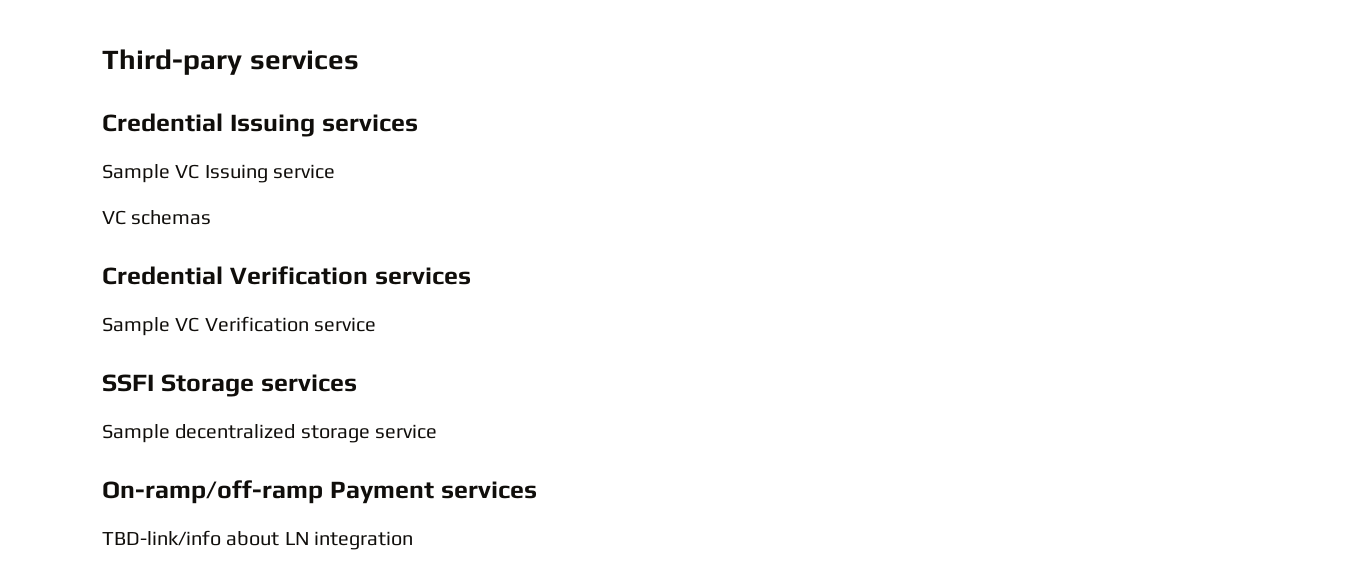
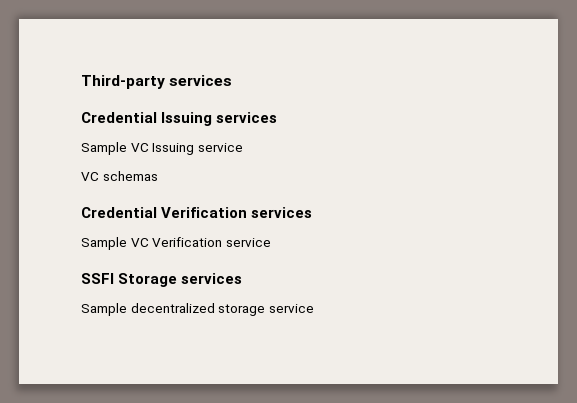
[102,49,242,75] Third-pary -> [81,75,165,89] Third-party
[102,480,537,504] [102,530,414,550] // On-ramp/off-ramp Payment services // TBD-link/info about LN integration -> (314, 308) none

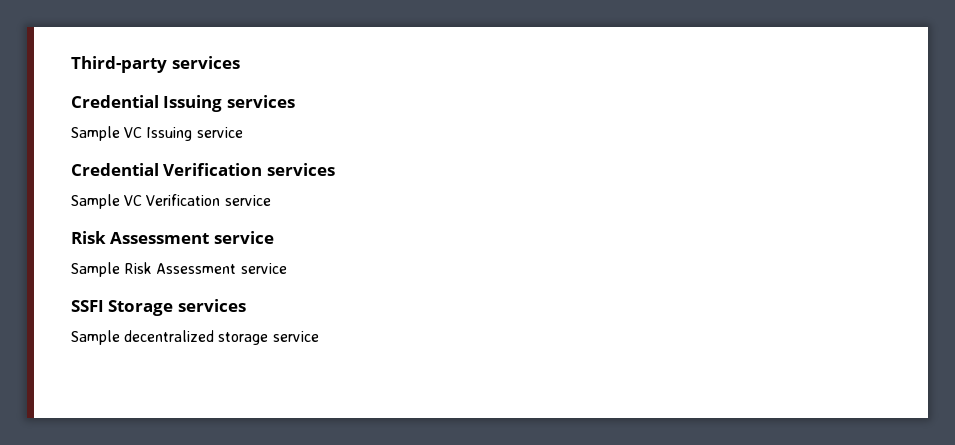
[81,171,158,181] // VC schemas -> (243, 132) none
(271, 242) none -> [71,231,274,244] [71,262,287,277] // Risk Assessment service // Sample Risk Assessment service

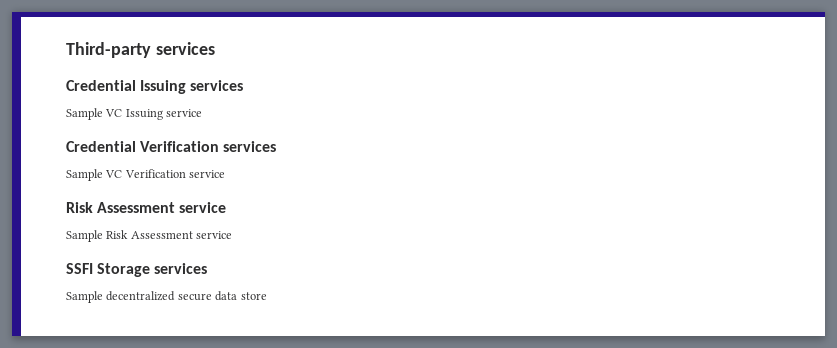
[218,331,319,345] storage service -> [177,291,267,301] secure data store

